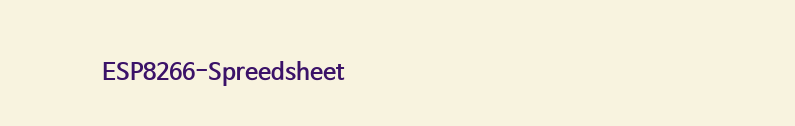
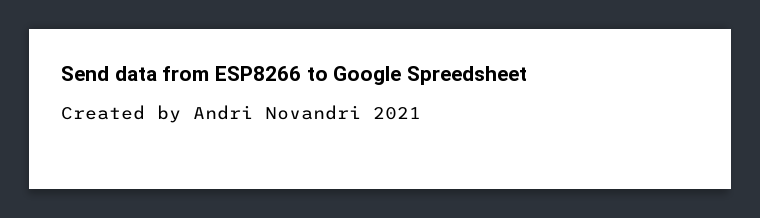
[102,61,345,86] ESP8266-Spreedsheet -> [61,66,528,85] [61,105,421,123] Send data from ESP8266 to Google Spreedsheet // Created by Andri Novandri 2021

